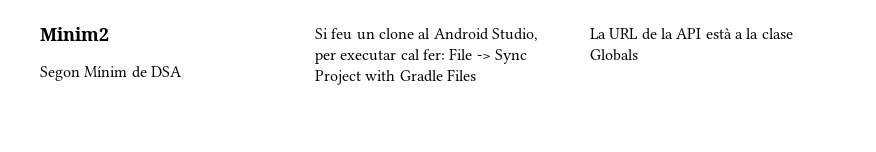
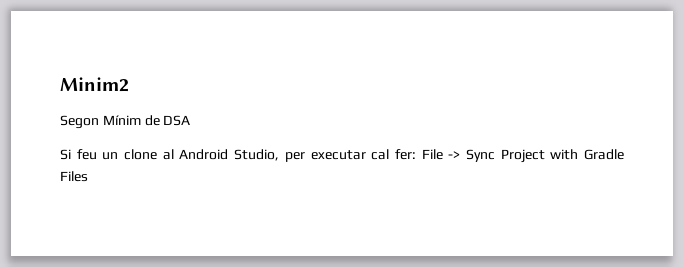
[590,28,793,40] [590,49,638,61] // La URL de la API està a la clase Globals -> (88, 176) none

